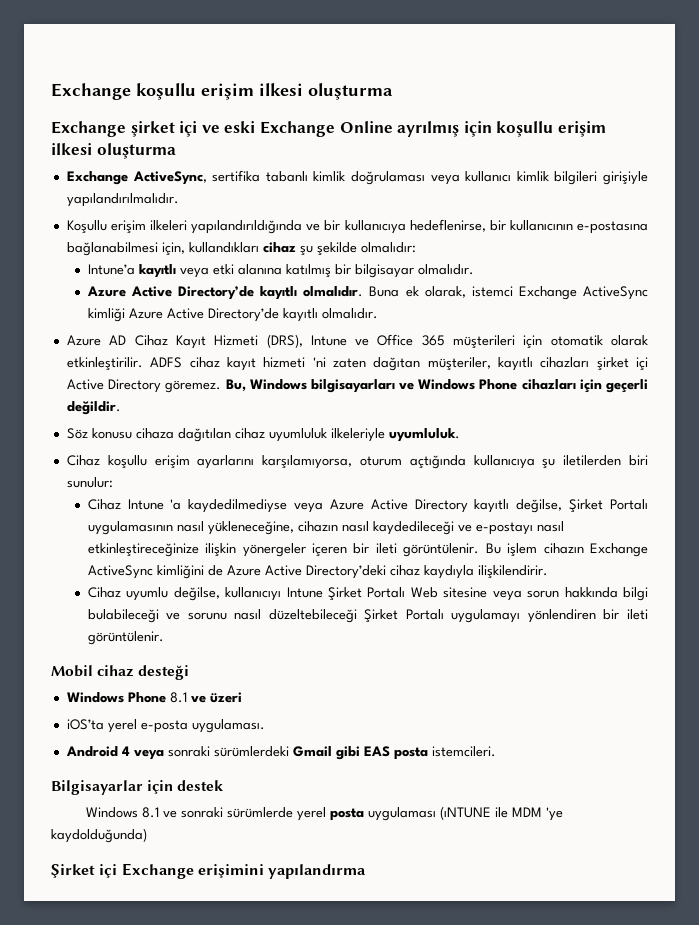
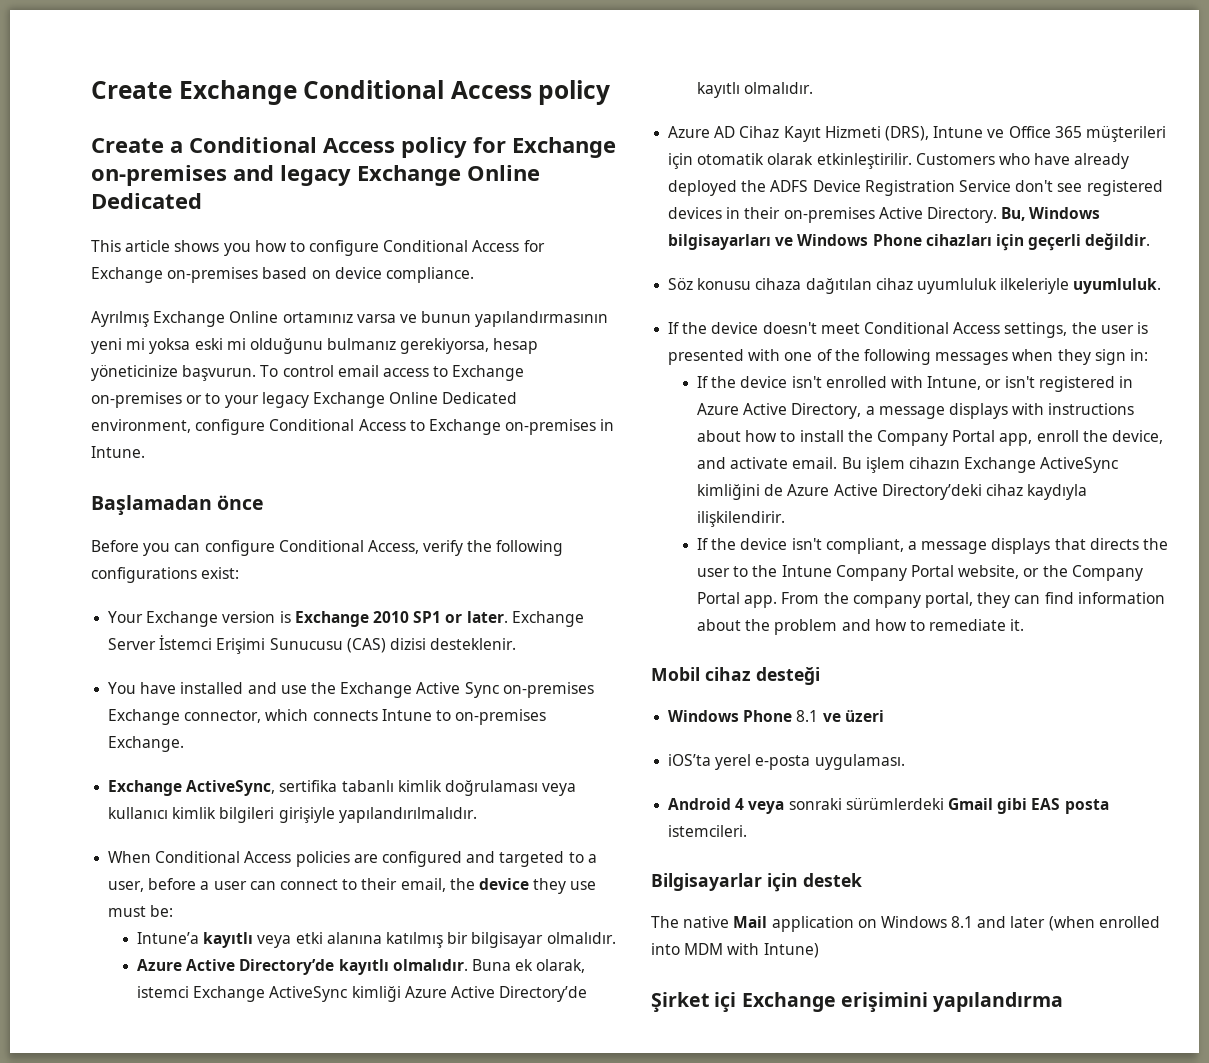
[51,83,393,100] [51,121,606,137] [51,143,176,159] Exchange koşullu erişim ilkesi oluşturma // Exchange şirket içi ve eski Exchange Online ayrılmış için koşullu erişim ilkesi oluşturma -> [91,80,611,105] [91,137,616,158] [91,165,540,186] [91,193,202,209] [91,240,545,256] [91,267,474,283] [91,311,609,327] [91,338,539,354] [91,365,525,381] [91,392,518,408] [91,419,615,435] [91,446,145,458] [91,495,265,515] [91,540,564,556] [91,567,240,583] [108,611,584,627] [108,635,517,654] [108,682,594,698] [108,709,547,725] [108,736,185,752] Create Exchange Conditional Access policy // Create a Conditional Access policy for Exchange on-premises and legacy Exchange Online Dedicated // This article shows you how to configure Conditional Access for Exchange on-premises based on device compliance. // Ayrılmış Exchange Online ortamınız varsa ve bunun yapılandırmasının yeni mi yoksa eski mi olduğunu bulmanız gerekiyorsa, hesap yöneticinize başvurun. To control email access to Exchange on-premises or to your legacy Exchange Online Dedicated environment, configure Conditional Access to Exchange on-premises in Intune. // Başlamadan önce // Before you can configure Conditional Access, verify the following configurations exist: // Your Exchange version is Exchange 2010 SP1 or later. Exchange Server İstemci Erişimi Sunucusu (CAS) dizisi desteklenir. // You have installed and use the Exchange Active Sync on-premises Exchange connector, which connects Intune to on-premises Exchange.
[66,219,649,234] [66,242,416,256] Koşullu erişim ilkeleri yapılandırıldığında ve bir kullanıcıya hedeflenirse, bir kullanıcının e-postasına bağlanabilmesi için, kullandıkları cihaz şu şekilde olmalıdır: -> [108,851,597,867] [108,878,597,894] [108,905,174,917] When Conditional Access policies are configured and targeted to a user, before a user can connect to their email, the device they use must be:
[150,357,648,371] [66,379,222,393] ADFS cihaz kayıt hizmeti 'ni zaten dağıtan müşteriler, kayıtlı cihazları şirket içi Active Directory göremez. -> [915,153,1130,169] [668,180,1163,196] [668,207,997,223] Customers who have already deployed the ADFS Device Registration Service don't see registered devices in their on-premises Active Directory.
[66,455,648,469] [66,477,113,488] [87,499,648,513] [87,521,564,535] [87,543,480,557] Cihaz koşullu erişim ayarlarını karşılamıyorsa, oturum açtığında kullanıcıya şu iletilerden biri sunulur: // Cihaz Intune 'a kaydedilmediyse veya Azure Active Directory kayıtlı değilse, Şirket Portalı uygulamasının nasıl yükleneceğine, cihazın nasıl kaydedileceği ve e-postayı nasıl etkinleştireceğinize ilişkin yönergeler içeren bir ileti görüntülenir. -> [668,322,1148,338] [668,349,1148,365] [697,376,1133,392] [697,403,1135,419] [697,430,1163,446] [697,457,838,469] If the device doesn't meet Conditional Access settings, the user is presented with one of the following messages when they sign in: // If the device isn't enrolled with Intune, or isn't registered in Azure Active Directory, a message displays with instructions about how to install the Company Portal app, enroll the device, and activate email.
[87,587,648,601] [87,609,648,623] [87,631,164,645] Cihaz uyumlu değilse, kullanıcıyı Intune Şirket Portalı Web sitesine veya sorun hakkında bilgi bulabileceği ve sorunu nasıl düzeltebileceği Şirket Portalı uygulamayı yönlendiren bir ileti görüntülenir. -> [697,538,1168,554] [697,565,1143,581] [697,592,1165,608] [697,619,1025,635] If the device isn't compliant, a message displays that directs the user to the Intune Company Portal website, or the Company Portal app. From the company portal, they can find information about the problem and how to remediate it.
[85,806,563,821] [51,828,147,843] Windows 8.1 ve sonraki sürümlerde yerel posta uygulaması (ıNTUNE ile MDM 'ye kaydolduğunda) -> [651,916,1160,932] [651,943,819,958] The native Mail application on Windows 8.1 and later (when enrolled into MDM with Intune)

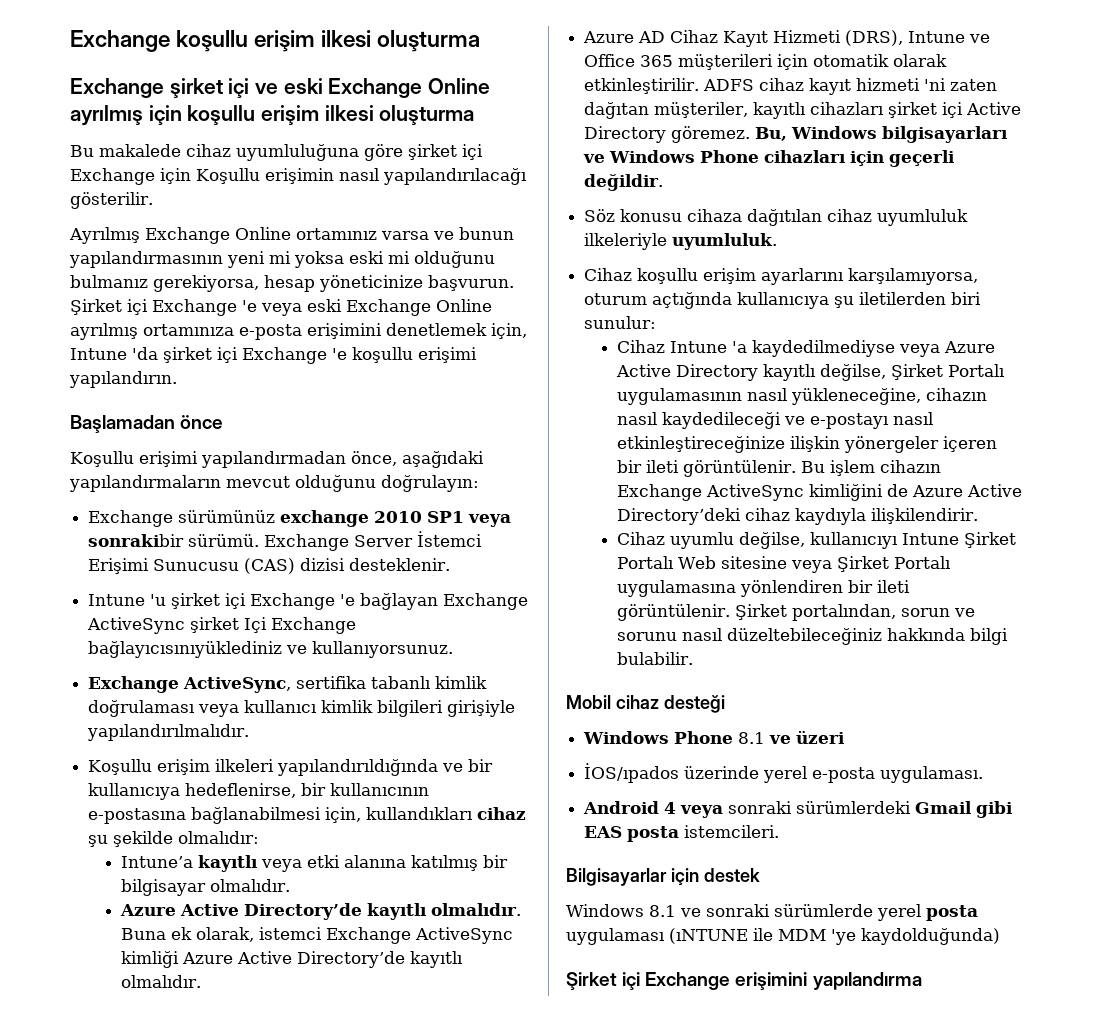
[91,80,611,105] [91,137,616,158] [91,165,540,186] [91,193,202,209] [91,240,545,256] [91,267,474,283] Create Exchange Conditional Access policy // Create a Conditional Access policy for Exchange on-premises and legacy Exchange Online Dedicated // This article shows you how to configure Conditional Access for Exchange on-premises based on device compliance. -> [70,30,481,52] [70,78,491,98] [70,105,475,126] [70,144,483,161] [70,168,527,185] [70,192,153,209] Exchange koşullu erişim ilkesi oluşturma // Exchange şirket içi ve eski Exchange Online ayrılmış için koşullu erişim ilkesi oluşturma // Bu makalede cihaz uyumluluğuna göre şirket içi Exchange için Koşullu erişimin nasıl yapılandırılacağı gösterilir.
[260,365,525,381] [91,392,518,408] [91,419,615,435] [91,446,145,458] [91,495,265,515] [91,540,564,556] [91,567,240,583] [108,611,508,627] To control email access to Exchange on-premises or to your legacy Exchange Online Dedicated environment, configure Conditional Access to Exchange on-premises in Intune. // Başlamadan önce // Before you can configure Conditional Access, verify the following configurations exist: // Your Exchange version is Exchange 2010 SP1 or later. -> [70,299,492,316] [70,323,527,340] [70,347,477,364] [69,371,177,388] [70,415,224,433] [70,451,484,468] [69,475,479,492] [88,510,512,527] [88,534,260,547] Şirket içi Exchange 'e veya eski Exchange Online ayrılmış ortamınıza e-posta erişimini denetlemek için, Intune 'da şirket içi Exchange 'e koşullu erişimi yapılandırın. // Başlamadan önce // Koşullu erişimi yapılandırmadan önce, aşağıdaki yapılandırmaların mevcut olduğunu doğrulayın: // Exchange sürümünüz exchange 2010 SP1 veya sonrakibir sürümü.
[108,682,594,698] [108,709,547,725] [108,736,185,752] You have installed and use the Exchange Active Sync on-premises Exchange connector, which connects Intune to on-premises Exchange. -> [88,593,529,610] [87,617,357,634] [88,641,454,658] Intune 'u şirket içi Exchange 'e bağlayan Exchange ActiveSync şirket Içi Exchange bağlayıcısınıyüklediniz ve kullanıyorsunuz.
[108,851,597,867] [108,878,597,894] [108,905,174,917] When Conditional Access policies are configured and targeted to a user, before a user can connect to their email, the device they use must be: -> [88,759,494,776] [88,783,430,800] [88,807,527,824] [88,831,260,847] Koşullu erişim ilkeleri yapılandırıldığında ve bir kullanıcıya hedeflenirse, bir kullanıcının e-postasına bağlanabilmesi için, kullandıkları cihaz şu şekilde olmalıdır:
[915,153,1130,169] [668,180,1163,196] [668,207,997,223] Customers who have already deployed the ADFS Device Registration Service don't see registered devices in their on-premises Active Directory. -> [703,78,998,95] [584,102,1022,119] [584,126,751,143] ADFS cihaz kayıt hizmeti 'ni zaten dağıtan müşteriler, kayıtlı cihazları şirket içi Active Directory göremez.
[668,322,1148,338] [668,349,1148,365] [697,376,1133,392] [697,403,1135,419] [697,430,1163,446] [697,457,838,469] If the device doesn't meet Conditional Access settings, the user is presented with one of the following messages when they sign in: // If the device isn't enrolled with Intune, or isn't registered in Azure Active Directory, a message displays with instructions about how to install the Company Portal app, enroll the device, and activate email. -> [584,268,979,285] [584,292,982,309] [584,316,657,329] [616,340,995,357] [615,364,1005,381] [616,388,987,405] [616,412,933,429] [616,436,997,453] [616,460,796,477] Cihaz koşullu erişim ayarlarını karşılamıyorsa, oturum açtığında kullanıcıya şu iletilerden biri sunulur: // Cihaz Intune 'a kaydedilmediyse veya Azure Active Directory kayıtlı değilse, Şirket Portalı uygulamasının nasıl yükleneceğine, cihazın nasıl kaydedileceği ve e-postayı nasıl etkinleştireceğinize ilişkin yönergeler içeren bir ileti görüntülenir.
[697,538,1168,554] [697,565,1143,581] [697,592,1165,608] [697,619,1025,635] If the device isn't compliant, a message displays that directs the user to the Intune Company Portal website, or the Company Portal app. From the company portal, they can find information about the problem and how to remediate it. -> [616,532,1016,549] [616,556,951,573] [616,580,910,597] [616,604,975,621] [616,628,1008,645] [616,652,693,665] Cihaz uyumlu değilse, kullanıcıyı Intune Şirket Portalı Web sitesine veya Şirket Portalı uygulamasına yönlendiren bir ileti görüntülenir. Şirket portalından, sorun ve sorunu nasıl düzeltebileceğiniz hakkında bilgi bulabilir.
[668,754,712,766] iOS’ta -> [584,763,760,783] İOS/ıpados üzerinde
[651,916,1160,932] [651,943,819,958] The native Mail application on Windows 8.1 and later (when enrolled into MDM with Intune) -> [566,904,978,921] [566,928,1000,945] Windows 8.1 ve sonraki sürümlerde yerel posta uygulaması (ıNTUNE ile MDM 'ye kaydolduğunda)

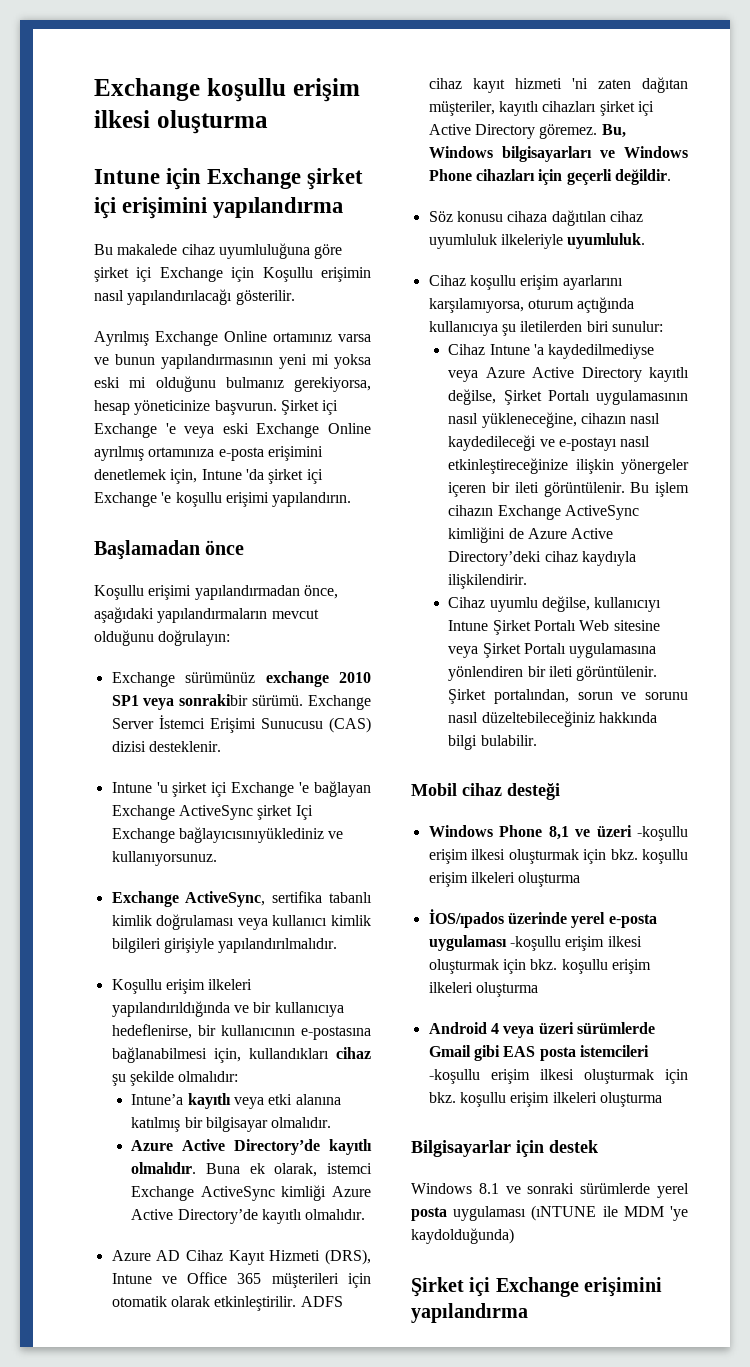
(481, 41) none -> [94,168,202,190] Intune için
[255,78,491,98] [70,105,475,126] ve eski Exchange Online ayrılmış için koşullu erişim ilkesi oluşturma -> [122,197,344,219] erişimini yapılandırma
[738,732,766,744] 8.1 -> [548,826,569,840] 8,1
[584,763,984,783] // İOS/ıpados üzerinde yerel e-posta uygulaması. -> [637,826,688,841] [428,849,688,864] [428,872,581,887] [428,909,657,928] [428,935,642,951] [428,959,651,974] [428,982,538,997] -koşullu erişim ilkesi oluşturmak için bkz. koşullu erişim ilkeleri oluşturma // İOS/ıpados üzerinde yerel e-posta uygulaması -koşullu erişim ilkesi oluşturmak için bkz. koşullu erişim ilkeleri oluşturma
[728,801,912,814] sonraki sürümlerdeki -> [538,1022,655,1034] üzeri sürümlerde
[684,825,780,838] istemcileri. -> [579,1045,649,1057] [428,1069,688,1084] [428,1092,662,1107] istemcileri -koşullu erişim ilkesi oluşturmak için bkz. koşullu erişim ilkeleri oluşturma

